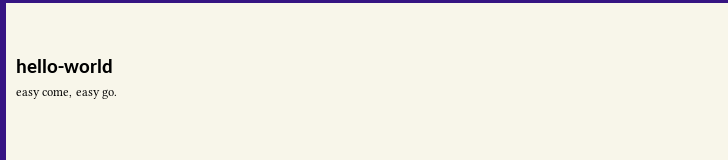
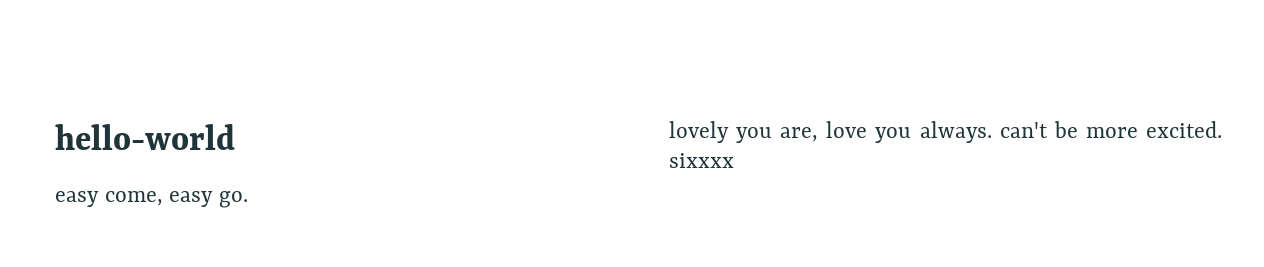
(118, 94) none -> [669,121,1222,143] [669,153,734,168] // lovely you are, love you always. can't be more excited. sixxxx

